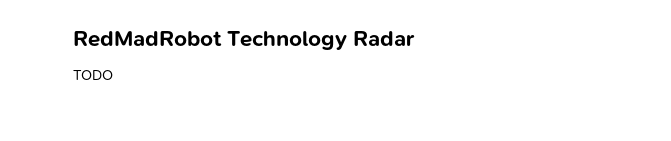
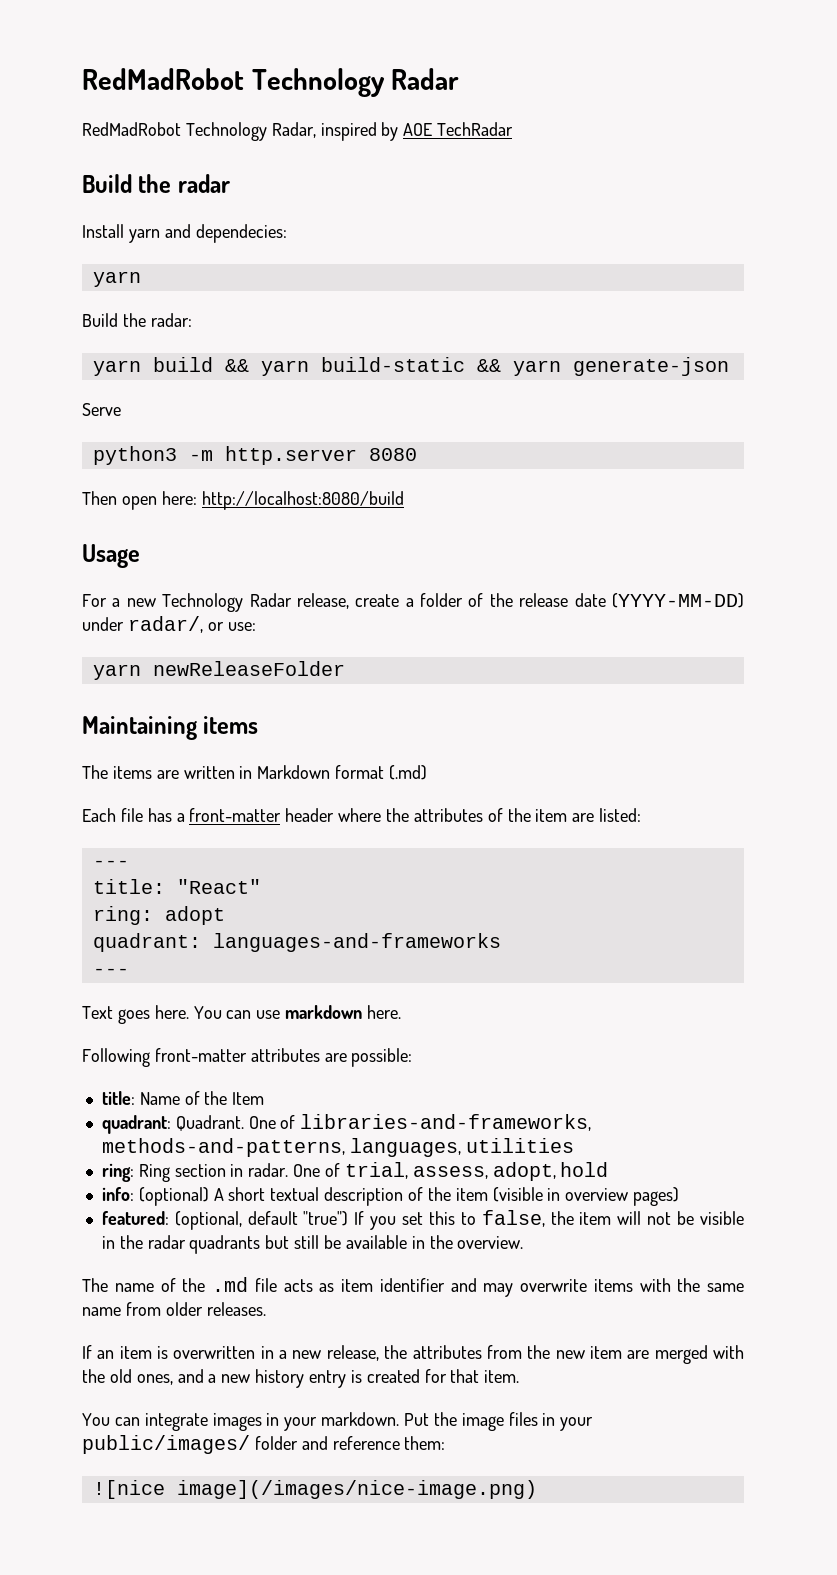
[73,70,113,80] TODO -> [82,122,514,141] [82,174,230,193] [82,224,287,243] [92,271,141,287] [82,313,192,327] [92,357,729,376] [82,403,121,416] [92,446,417,465] [82,491,404,510] [82,544,140,568] [82,593,744,612] [82,616,256,633] [92,661,345,680] [82,716,259,740] [82,765,428,780] [82,808,642,822] [92,860,129,867] [92,879,261,894] [92,906,225,925] [92,933,501,952] [92,968,129,975] [82,1005,402,1024] [82,1048,413,1067] [101,1091,265,1105] [101,1114,592,1134] [101,1138,574,1157] [101,1162,609,1182] [101,1187,680,1206] [101,1210,744,1230] [101,1235,524,1254] [82,1277,744,1297] [82,1302,266,1316] [82,1345,745,1364] [82,1369,520,1388] [82,1412,594,1431] [82,1435,446,1454] [92,1480,537,1499] RedMadRobot Technology Radar, inspired by AOE TechRadar // Build the radar // Install yarn and dependecies: // yarn // Build the radar: // yarn build && yarn build-static && yarn generate-json // Serve // python3 -m http.server 8080 // Then open here: http://localhost:8080/build // Usage // For a new Technology Radar release, create a folder of the release date (YYYY-MM-DD) under radar/, or use: // yarn newReleaseFolder // Maintaining items // The items are written in Markdown format (.md) // Each file has a front-matter header where the attributes of the item are listed: // --- // title: "React" // ring: adopt // quadrant: languages-and-frameworks // --- // Text goes here. You can use markdown here. // Following front-matter attributes are possible: // title: Name of the Item // quadrant: Quadrant. One of libraries-and-frameworks, methods-and-patterns, languages, utilities // ring: Ring section in radar. One of trial, assess, adopt, hold // info: (optional) A short textual description of the item (visible in overview pages) // featured: (optional, default "true") If you set this to false, the item will not be visible in the radar quadrants but still be available in the overview. // The name of the .md file acts as item identifier and may overwrite items with the same name from older releases. // If an item is overwritten in a new release, the attributes from the new item are merged with the old ones, and a new history entry is created for that item. // You can integrate images in your markdown. Put the image files in your public/images/ folder and reference them: // ![nice image](/images/nice-image.png)

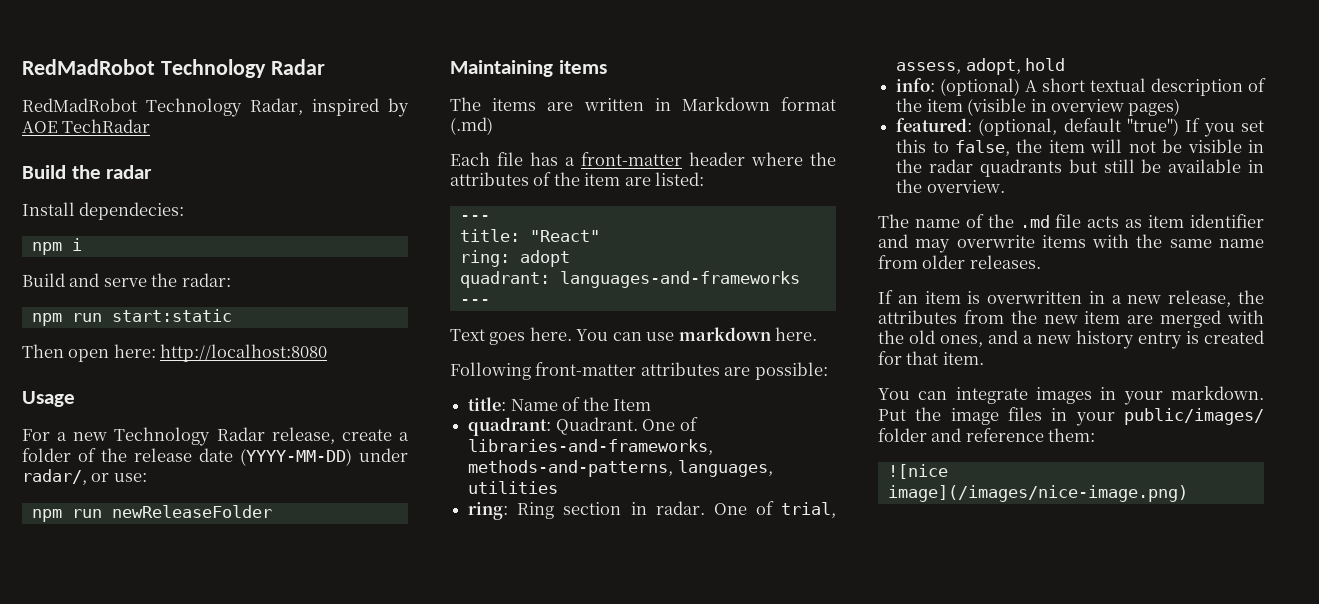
[128,224,191,243] yarn and -> (75, 209) none
[92,271,141,287] [82,313,118,327] yarn // Build -> [31,238,82,255] [22,273,147,287] npm i // Build and serve
[92,357,729,376] [82,403,121,416] [92,446,417,465] yarn build && yarn build-static && yarn generate-json // Serve // python3 -m http.server 8080 -> [31,309,232,326] npm run start:static
[201,491,404,510] http://localhost:8080/build -> [160,344,328,362] http://localhost:8080
[92,664,141,680] yarn -> [31,509,102,522] npm run

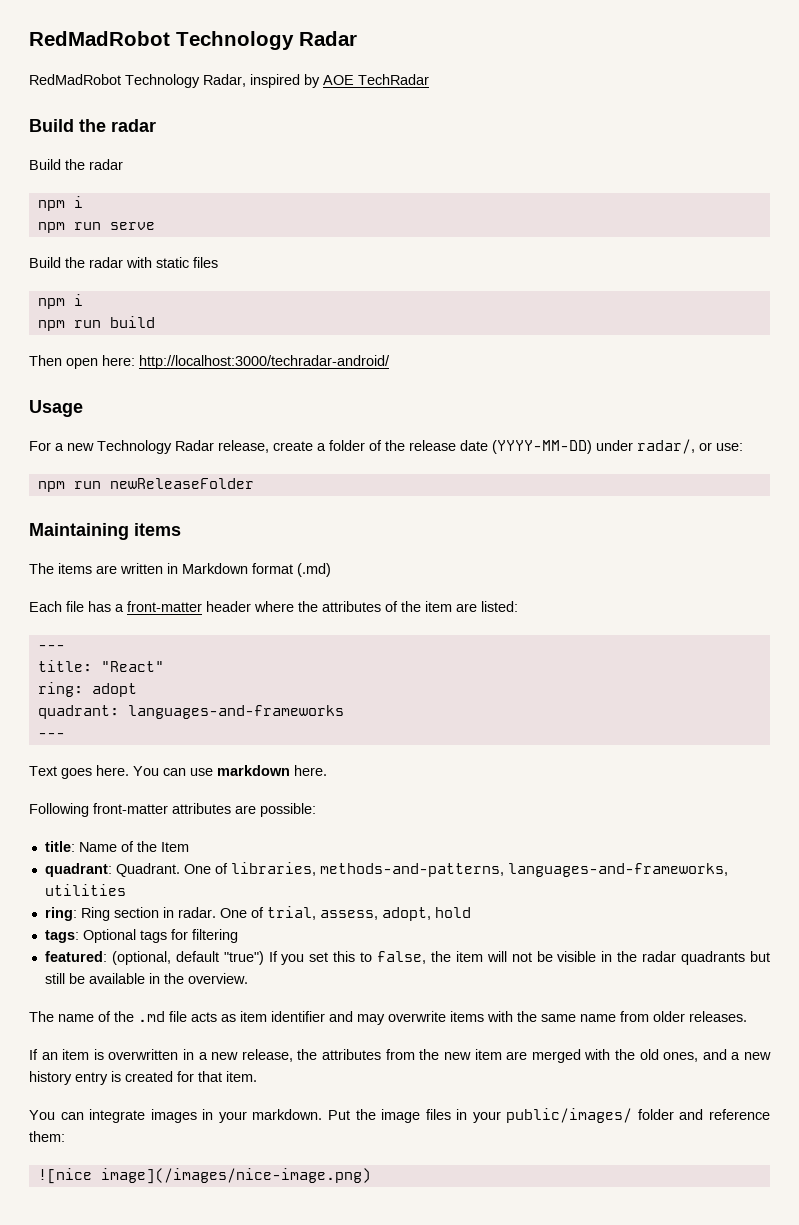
[22,202,185,220] [31,238,82,255] [22,273,231,287] [31,309,232,326] Install dependecies: // npm i // Build and serve the radar: // npm run start:static -> [29,159,123,170] [37,196,83,211] [37,222,155,233] [29,257,218,268] [37,294,83,309] [37,316,155,331] Build the radar // npm i // npm run serve // Build the radar with static files // npm i // npm run build
[160,344,328,362] http://localhost:8080 -> [139,355,390,369] http://localhost:3000/techradar-android/
[468,439,714,455] [468,460,773,477] libraries-and-frameworks, methods-and-patterns, languages, -> [230,862,728,877] libraries, methods-and-patterns, languages-and-frameworks,
[896,78,1266,96] [896,98,1181,116] info: (optional) A short textual description of the item (visible in overview pages) -> [44,929,238,943] tags: Optional tags for filtering

